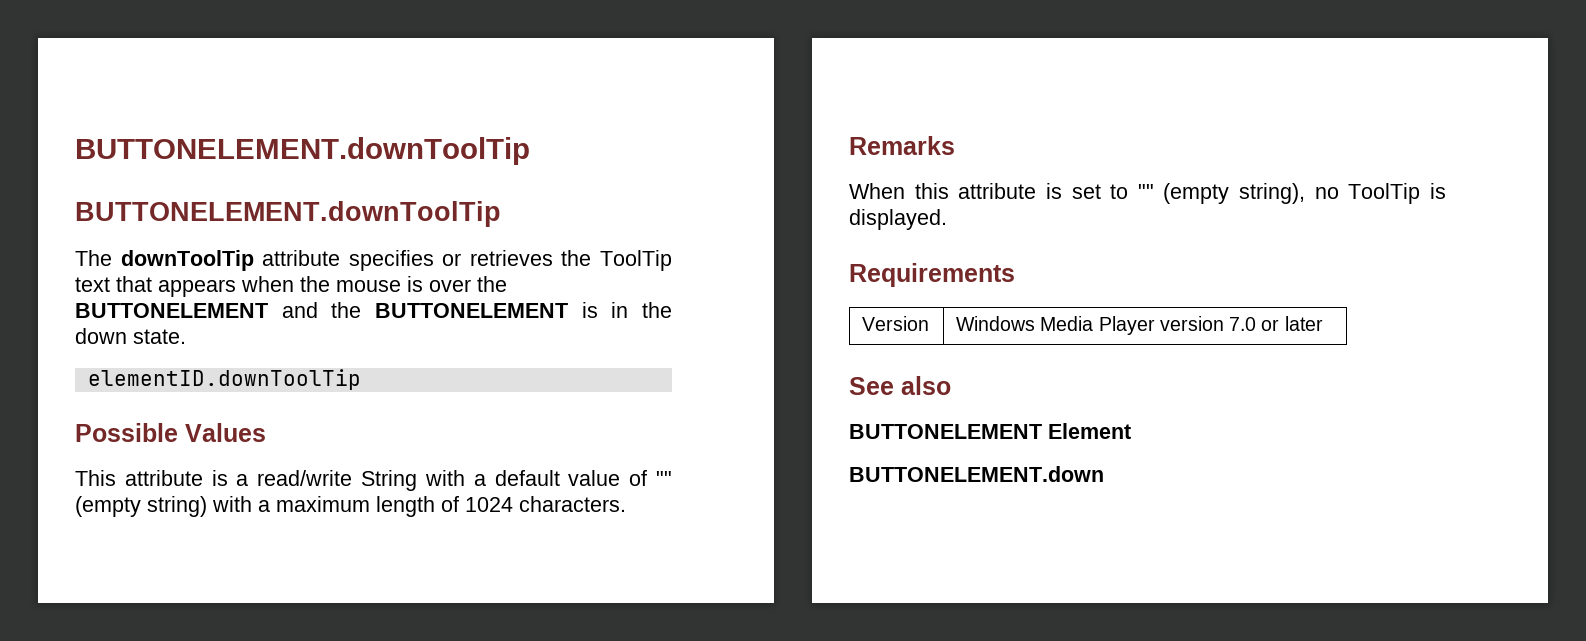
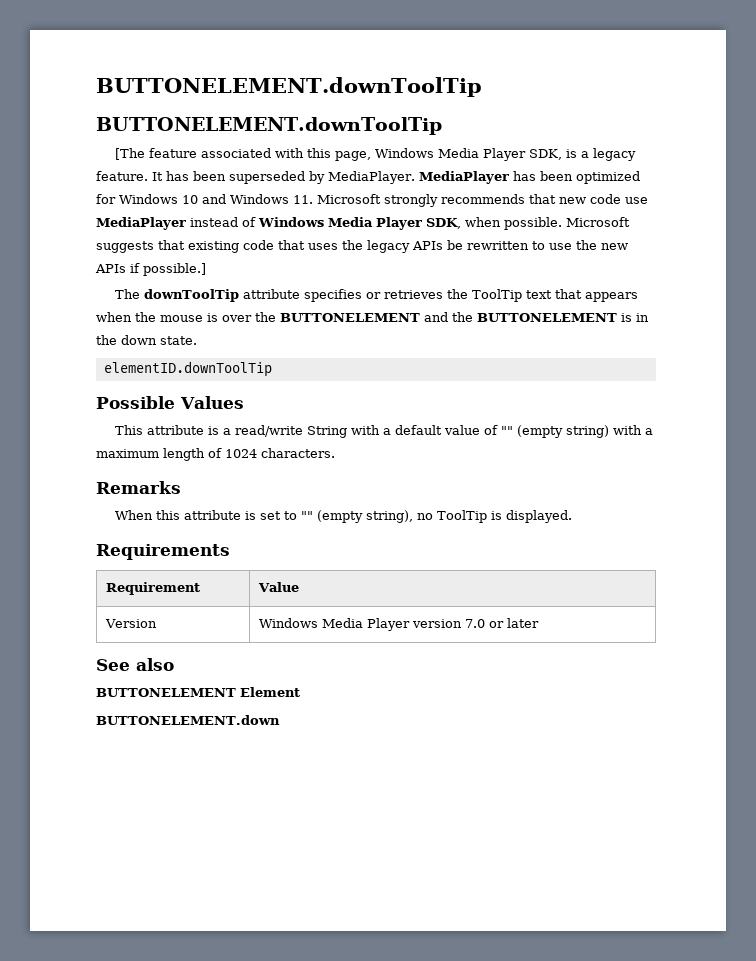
(501, 214) none -> [115,148,637,161] [96,171,640,184] [96,194,648,207] [96,217,630,230] [96,240,628,253] [95,263,206,276] // [The feature associated with this page, Windows Media Player SDK, is a legacy feature. It has been superseded by MediaPlayer. MediaPlayer has been optimized for Windows 10 and Windows 11. Microsoft strongly recommends that new code use MediaPlayer instead of Windows Media Player SDK, when possible. Microsoft suggests that existing code that uses the legacy APIs be rewritten to use the new APIs if possible.]
(1015, 275) none -> [105,582,200,595] [257,582,299,592] // Requirement | Value

